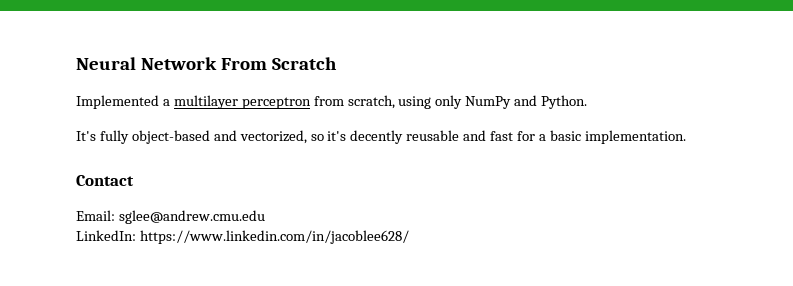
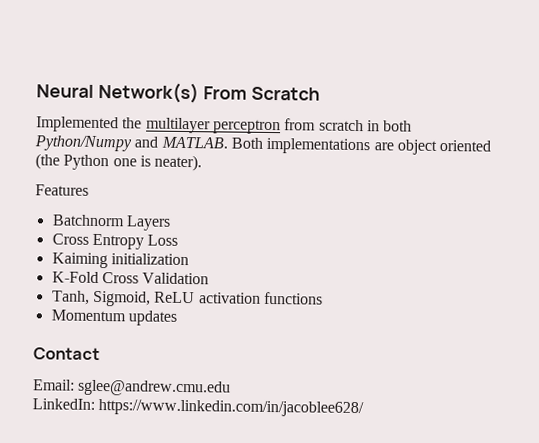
[140,57,217,70] Network -> [97,81,199,104] Network(s)
[162,99,170,106] a -> [122,117,143,129] the
[347,95,588,109] [76,130,686,144] scratch, using only NumPy and Python. // It's fully object-based and vectorized, so it's decently reusable and fast for a basic implementation. -> [318,119,413,132] [34,135,492,155] [35,153,203,172] [35,184,89,196] [51,214,171,231] [51,233,179,250] [51,252,189,269] [51,271,210,285] [51,290,323,307] [50,309,177,326] scratch in both Python/Numpy and MATLAB. Both implementations are object oriented (the Python one is neater). // Features // Batchnorm Layers // Cross Entropy Loss // Kaiming initialization // K-Fold Cross Validation // Tanh, Sigmoid, ReLU activation functions // Momentum updates

